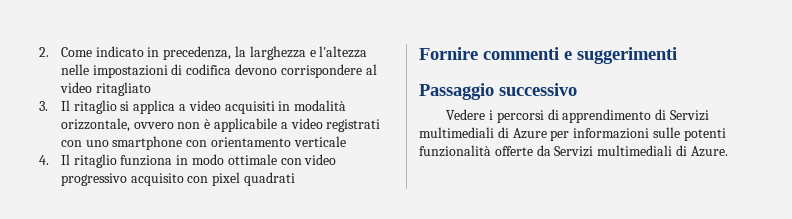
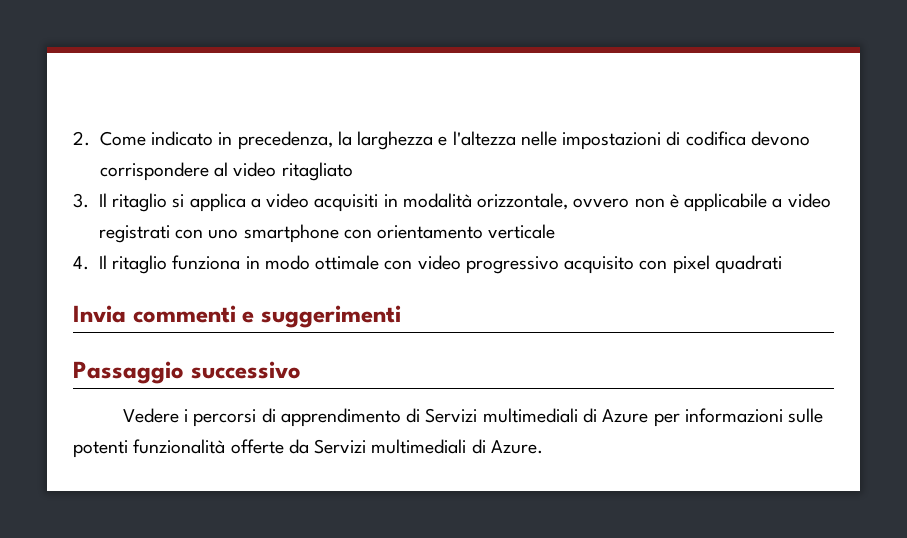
[419,47,478,60] Fornire -> [73,305,126,323] Invia

